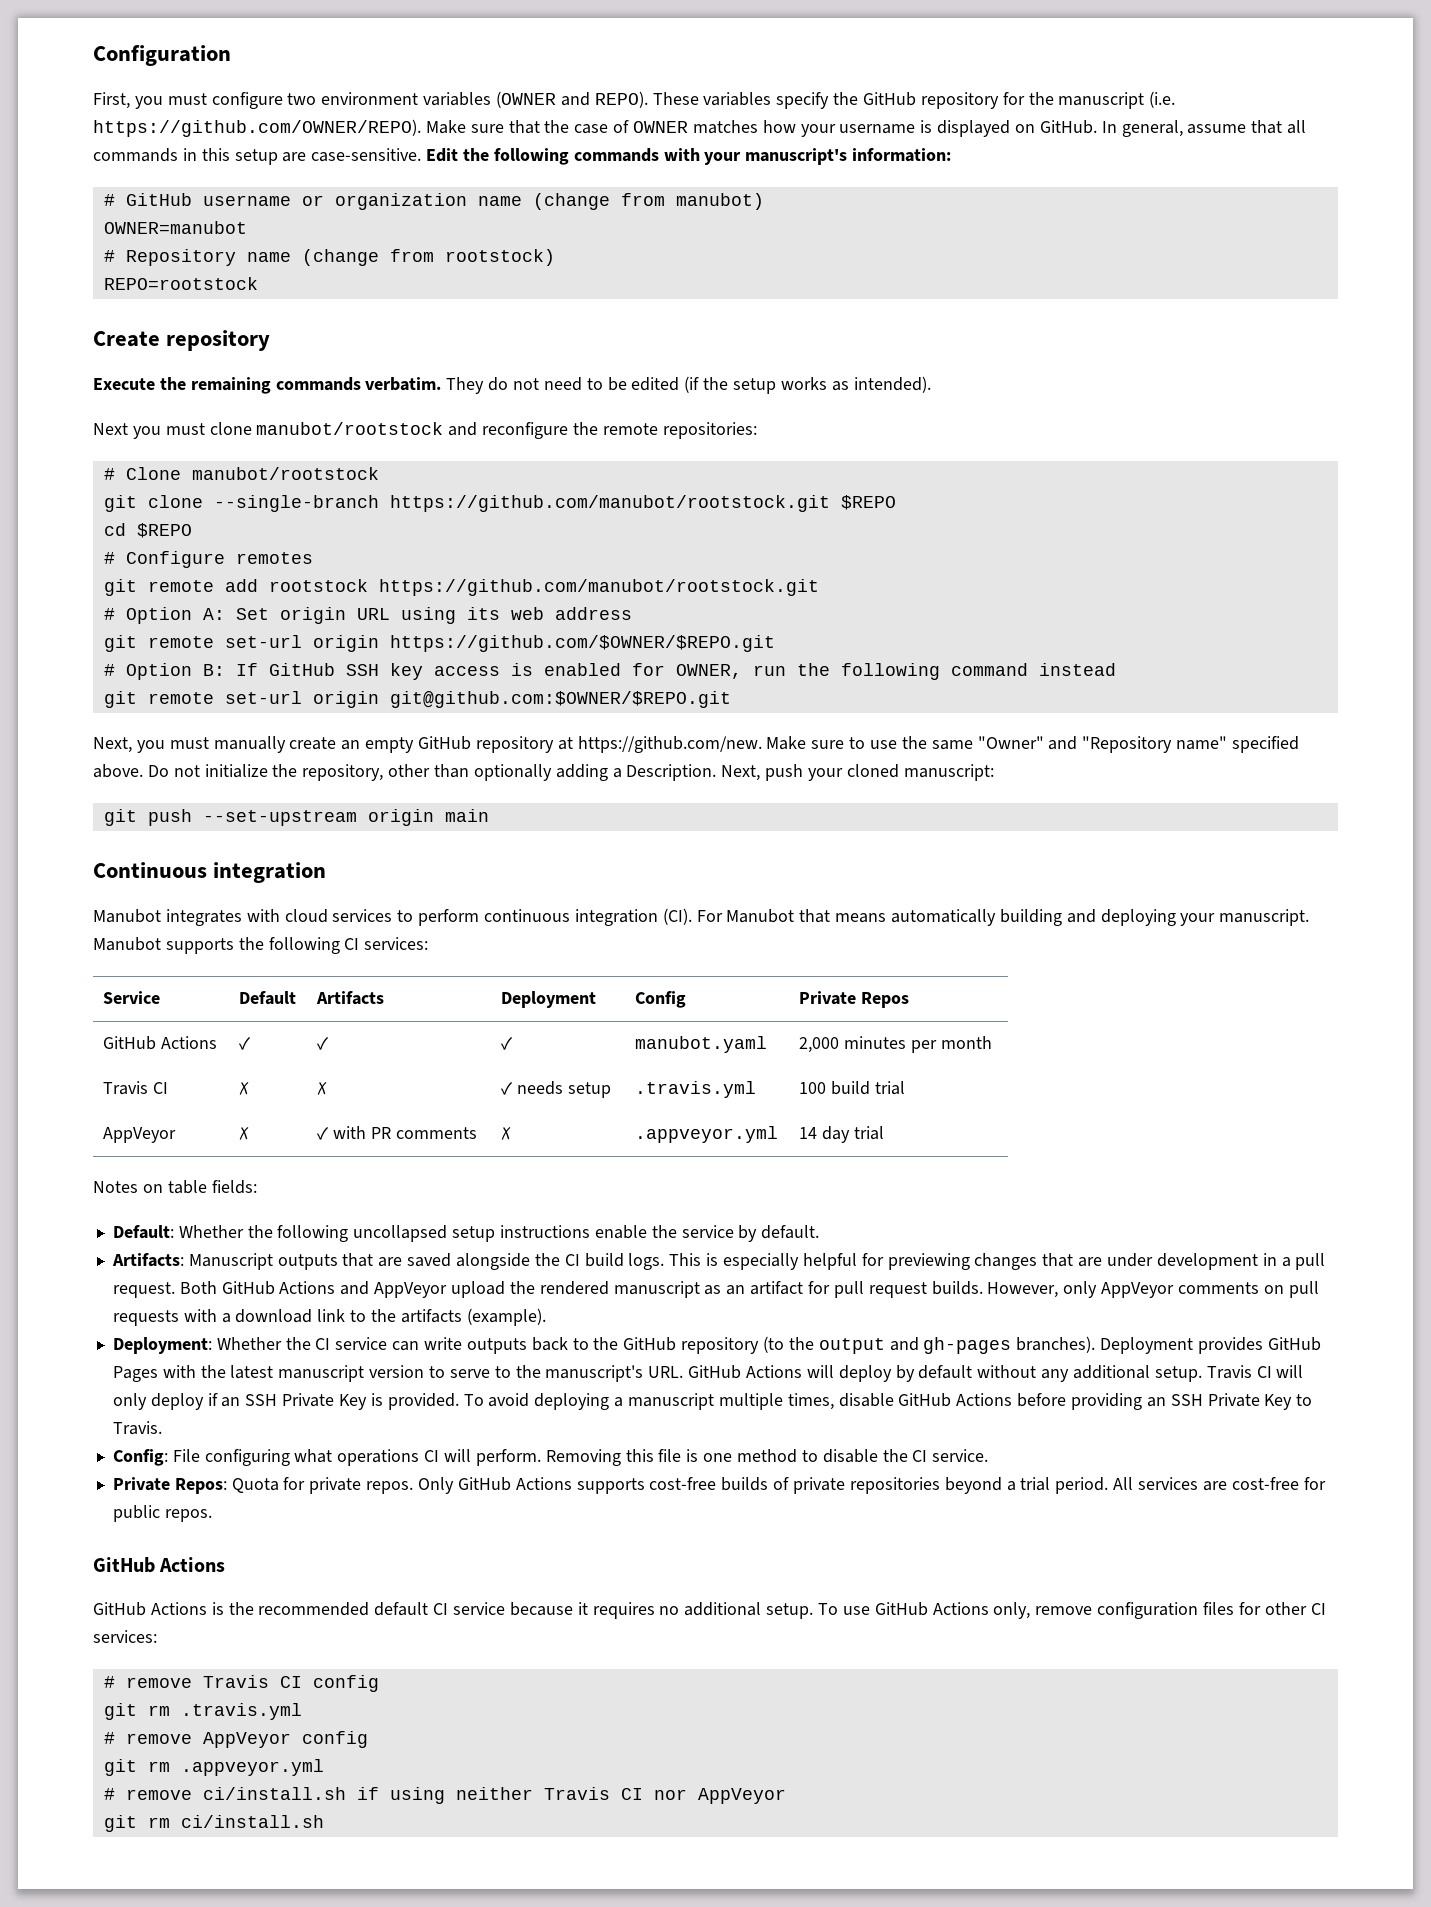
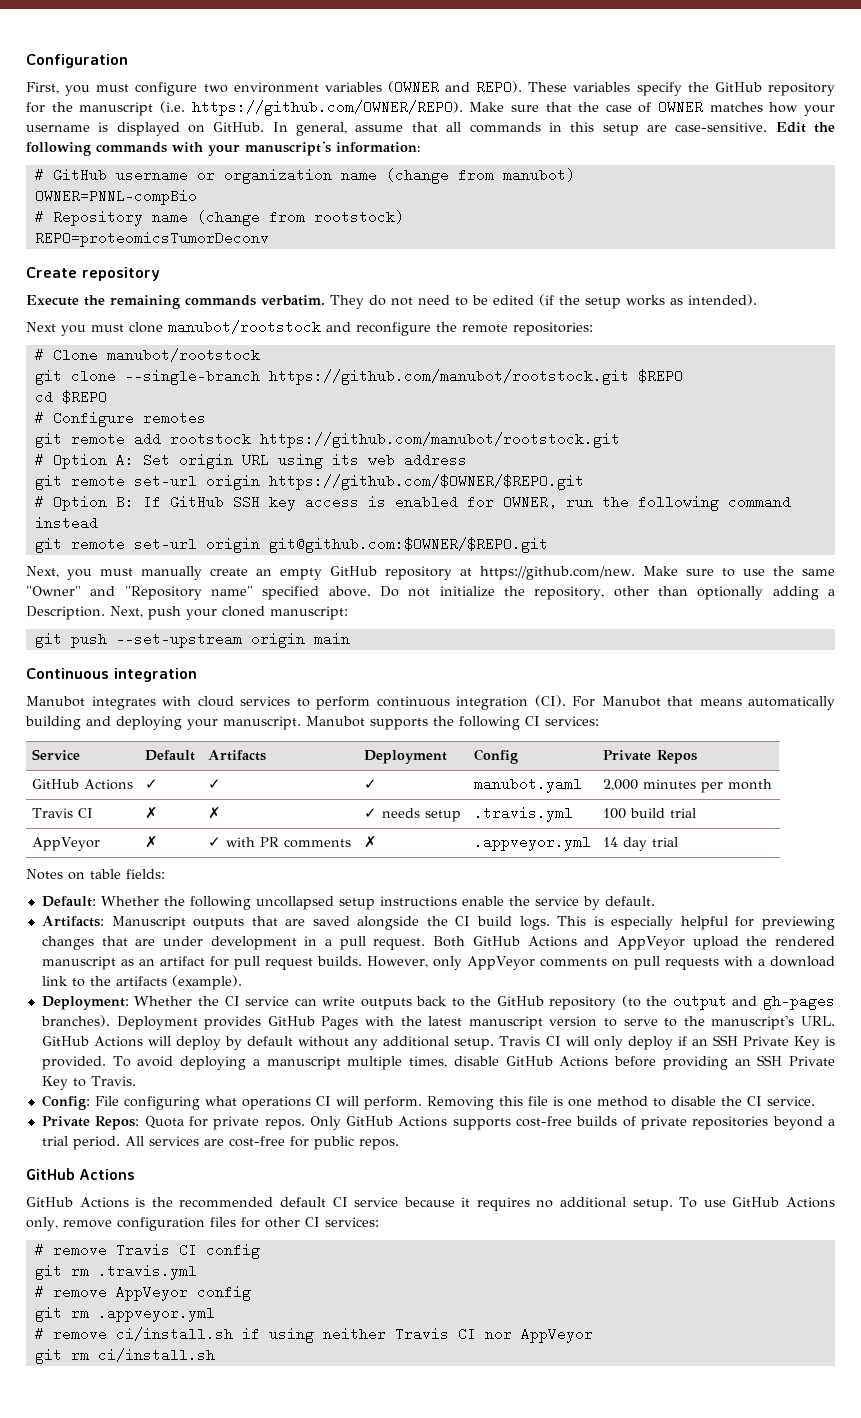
[103,221,247,234] OWNER=manubot -> [34,189,197,205] OWNER=PNNL-compBio
[103,277,258,290] REPO=rootstock -> [34,231,269,247] REPO=proteomicsTumorDeconv

